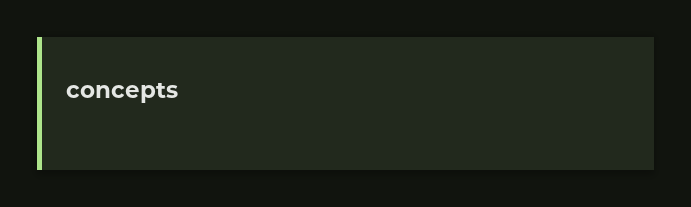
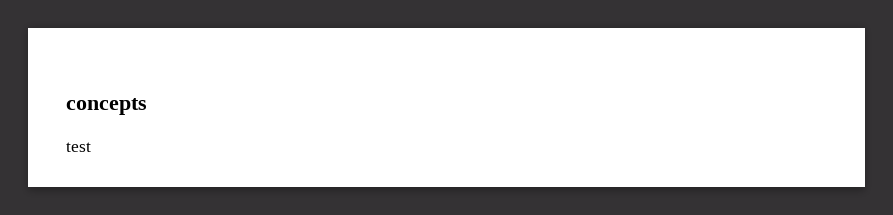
(178, 93) none -> [66,142,91,152] // test

